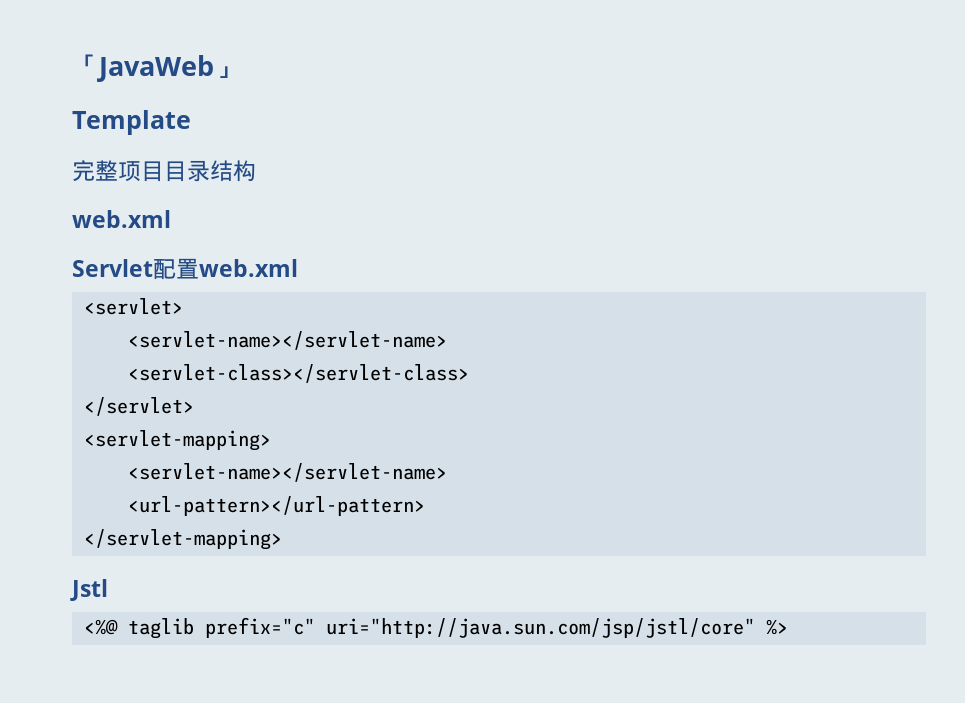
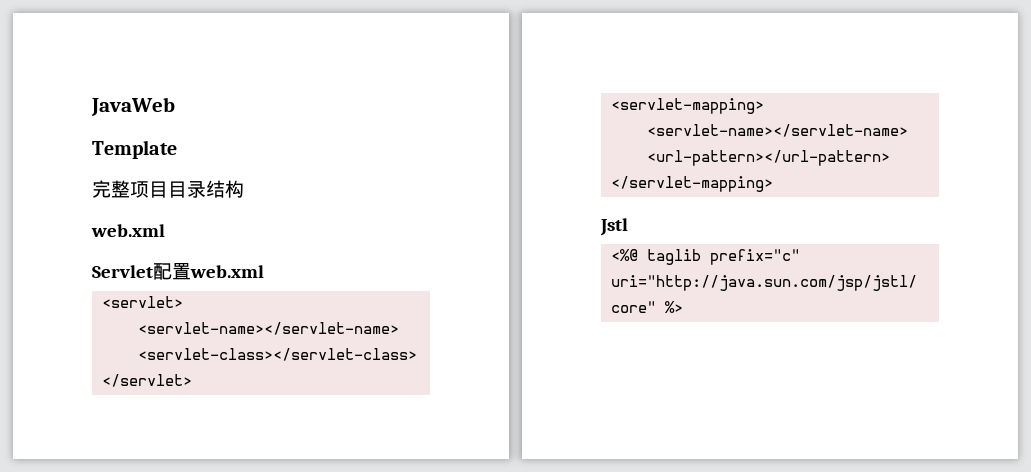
[72,54,99,76] 「 -> (91, 106) none
[213,66,241,78] 」 -> (175, 106) none

